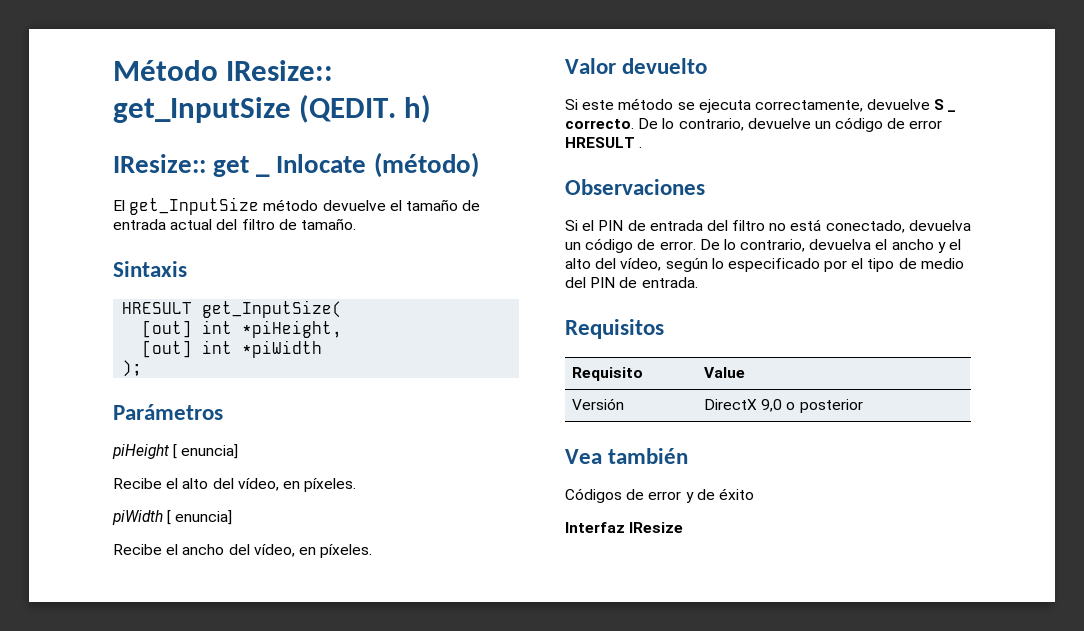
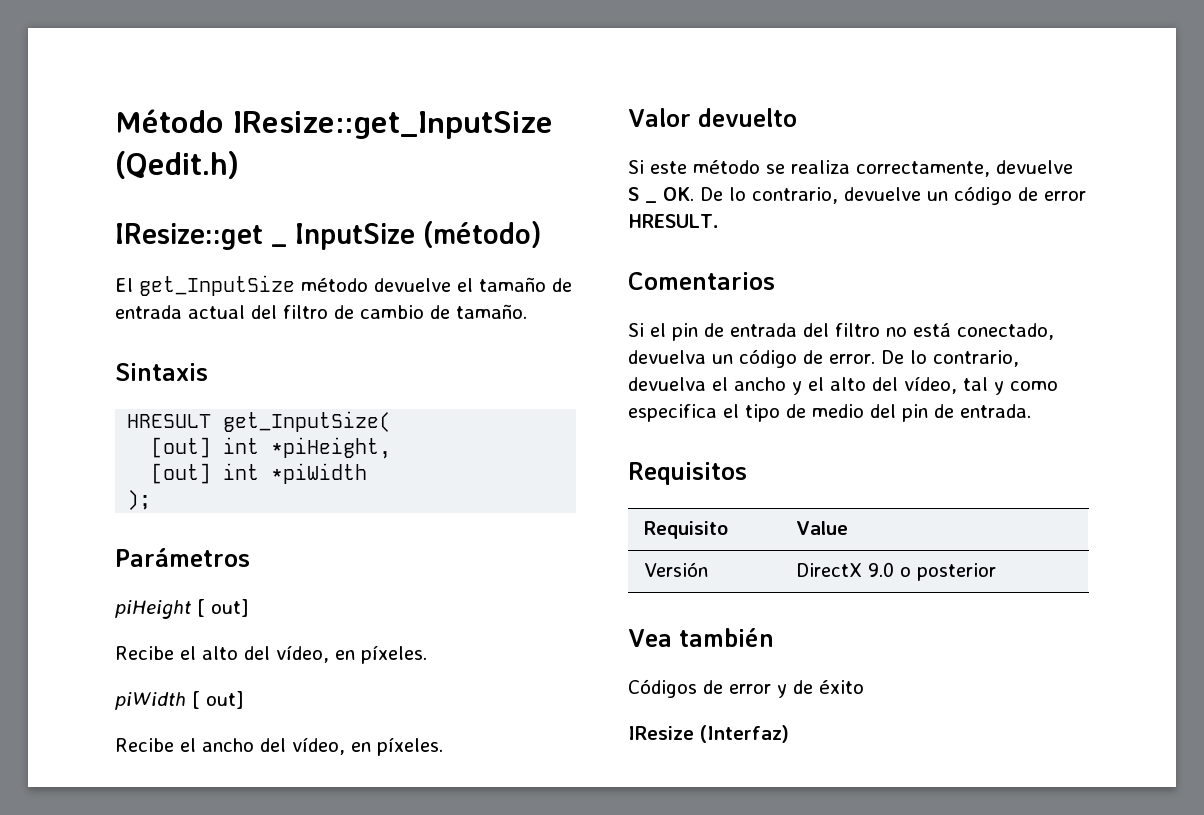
[226,60,334,81] [113,94,432,123] [113,154,271,177] [276,154,367,173] IResize:: get_InputSize (QEDIT. h) // IResize:: get _ Inlocate -> [233,111,553,139] [115,151,239,179] [115,223,415,250] IResize::get_InputSize (Qedit.h) // IResize::get _ InputSize
(297, 224) none -> [360,305,450,319] cambio de
[181,444,239,459] enuncia] -> [211,599,249,617] out]
[175,510,233,525] enuncia] -> [206,691,244,709] out]
[698,99,751,113] ejecuta -> [791,160,850,174] realiza
[565,119,634,129] correcto. -> [663,187,694,201] OK.
[565,137,643,148] [565,179,705,195] HRESULT . // Observaciones -> [628,214,719,228] [628,272,775,290] HRESULT. // Comentarios
[598,220,624,231] PIN -> [672,323,698,341] pin
[665,258,848,272] según lo especificado por -> [963,377,1058,395] [628,404,717,422] tal y como especifica
[590,277,616,288] PIN -> [902,404,928,422] pin
[761,399,783,412] 9,0 -> [868,562,895,577] 9.0
[565,522,684,533] Interfaz IResize -> [628,725,789,743] IResize (Interfaz)

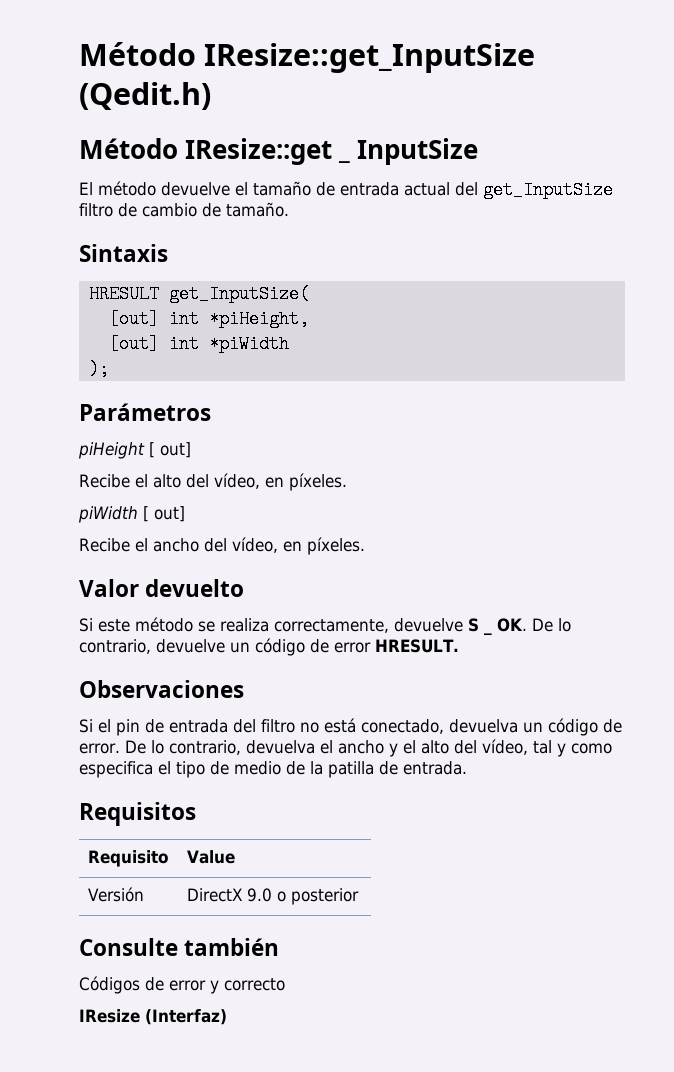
(239, 165) none -> [79,138,178,159] Método
[423,221,541,248] (método) -> (479, 151) none
[139,275,295,296] get_InputSize -> (93, 188) none
(277, 312) none -> [483,181,613,199] get_InputSize
[628,272,775,290] Comentarios -> [79,680,244,698] Observaciones
[870,404,928,422] del pin -> [286,761,374,778] de la patilla
[628,629,672,647] Vea -> [79,938,178,956] Consulte
[793,680,864,694] de éxito -> [224,978,285,991] correcto

